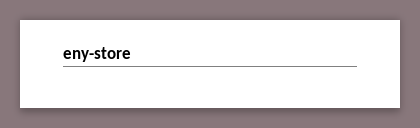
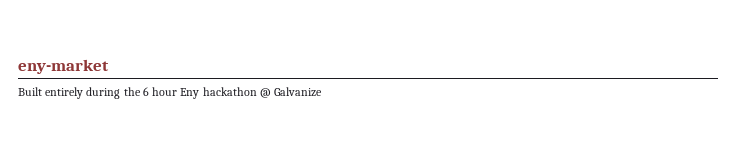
[63,47,131,62] eny-store -> [18,59,109,74] [18,87,323,99] eny-market // Built entirely during the 6 hour Eny hackathon @ Galvanize

